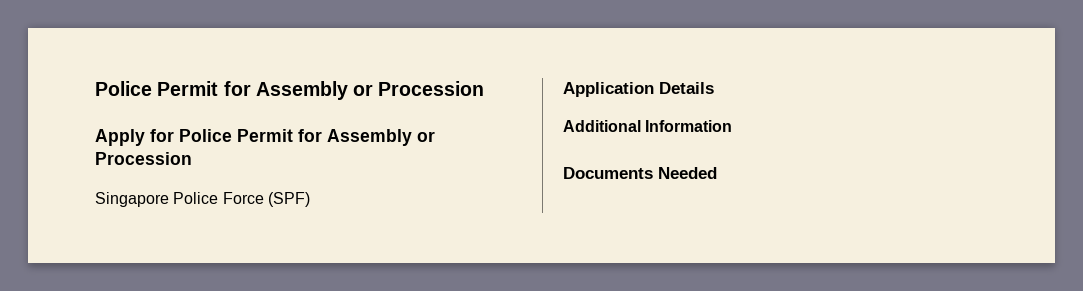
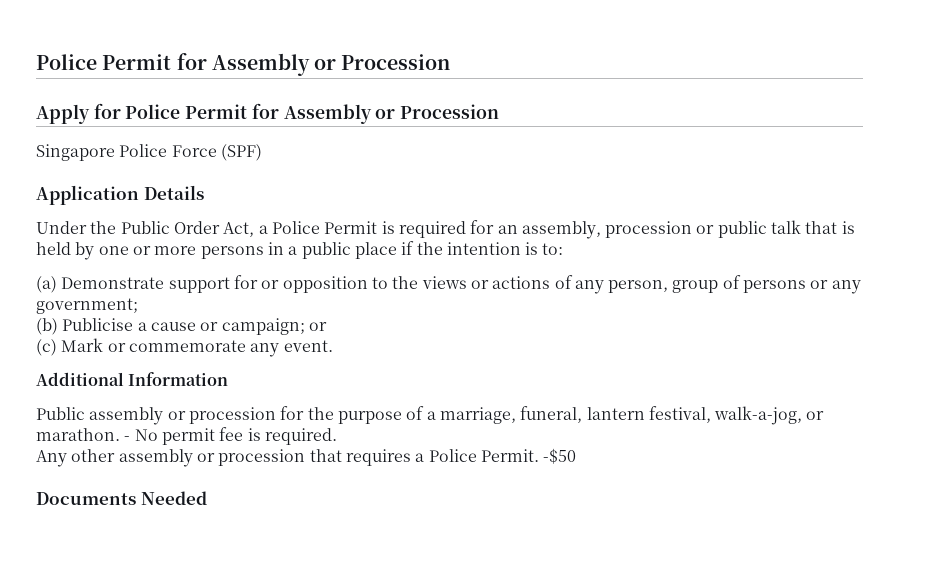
[563,120,733,132] Additional Information -> [36,220,855,239] [36,241,564,260] [36,275,861,294] [36,298,138,314] [36,318,327,335] [36,338,333,357] [36,372,229,386] [36,406,825,425] [36,427,337,445] [36,448,577,467] Under the Public Order Act, a Police Permit is required for an assembly, procession or public talk that is held by one or more persons in a public place if the intention is to: // (a) Demonstrate support for or opposition to the views or actions of any person, group of persons or any government; // (b) Publicise a cause or campaign; or // (c) Mark or commemorate any event. // Additional Information // Public assembly or procession for the purpose of a marriage, funeral, lantern festival, walk-a-jog, or marathon. - No permit fee is required. // Any other assembly or procession that requires a Police Permit. -$50

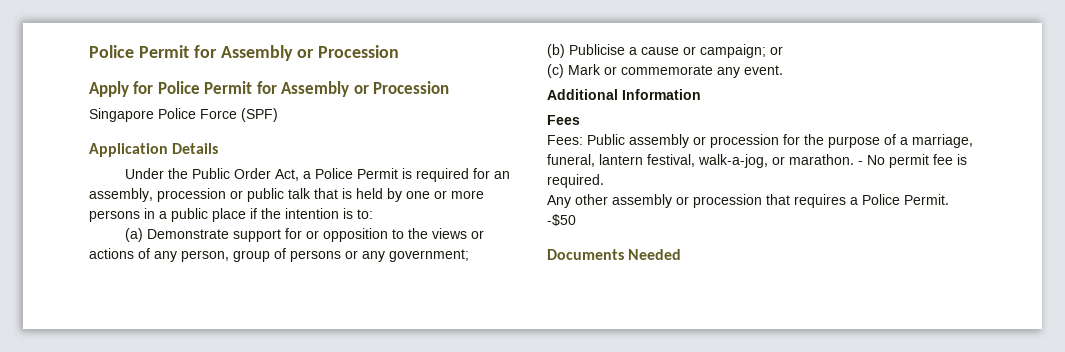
(229, 379) none -> [547,115,580,125] [547,135,583,145] Fees // Fees:

